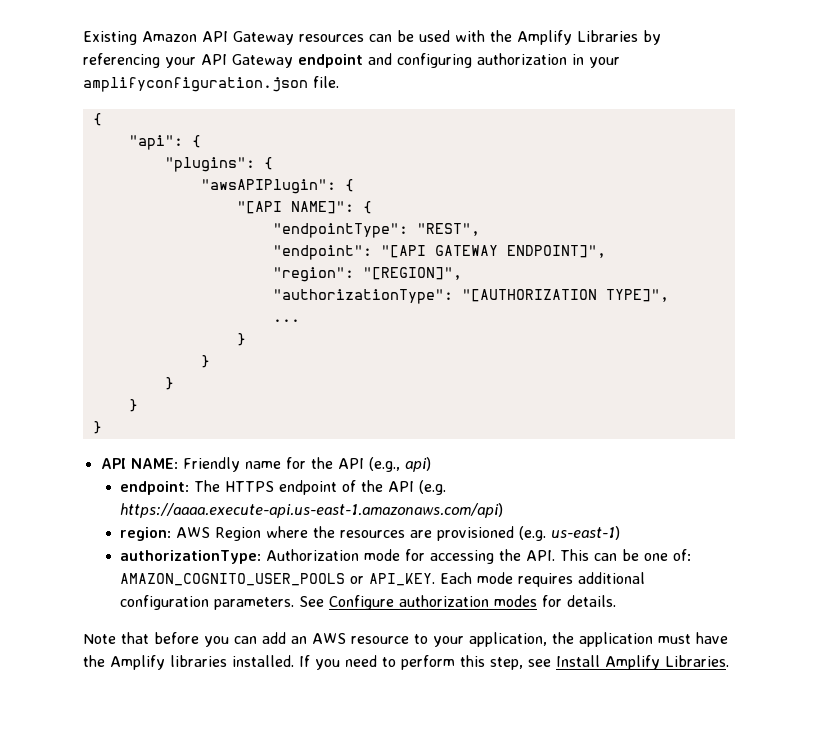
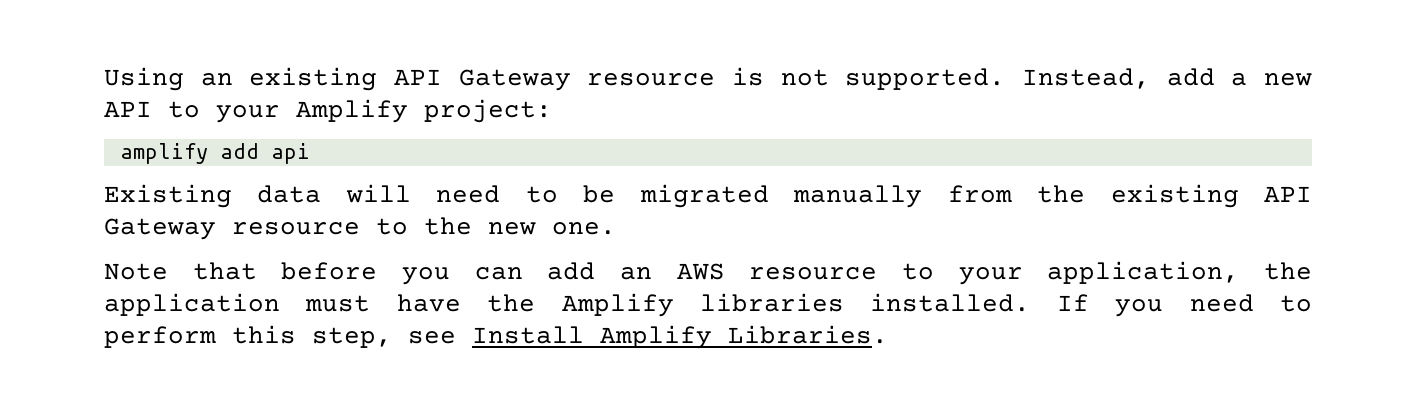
[83,30,661,45] [83,53,620,68] [83,76,339,92] [92,113,102,126] [128,135,201,150] [164,157,273,172] [200,179,354,194] [236,201,372,214] [272,223,480,238] [272,245,606,260] [272,267,462,282] [272,289,669,304] [272,319,300,322] [236,333,246,346] [200,355,210,368] [164,377,174,390] [128,399,138,412] [92,421,102,434] [100,457,431,472] [120,480,447,495] [120,503,504,518] [120,526,621,541] [120,549,692,564] [120,572,646,587] [120,595,617,610] Existing Amazon API Gateway resources can be used with the Amplify Libraries by referencing your API Gateway endpoint and configuring authorization in your amplifyconfiguration.json file. // { // "api": { // "plugins": { // "awsAPIPlugin": { // "[API NAME]": { // "endpointType": "REST", // "endpoint": "[API GATEWAY ENDPOINT]", // "region": "[REGION]", // "authorizationType": "[AUTHORIZATION TYPE]", // ... // } // } // } // } // } // API NAME: Friendly name for the API (e.g., api) // endpoint: The HTTPS endpoint of the API (e.g. https://aaaa.execute-api.us-east-1.amazonaws.com/api) // region: AWS Region where the resources are provisioned (e.g. us-east-1) // authorizationType: Authorization mode for accessing the API. This can be one of: AMAZON_COGNITO_USER_POOLS or API_KEY. Each mode requires additional configuration parameters. See Configure authorization modes for details. -> [104,67,1313,91] [104,99,552,123] [119,143,310,164] [104,184,1312,208] [104,217,616,240] Using an existing API Gateway resource is not supported. Instead, add a new API to your Amplify project: // amplify add api // Existing data will need to be migrated manually from the existing API Gateway resource to the new one.

